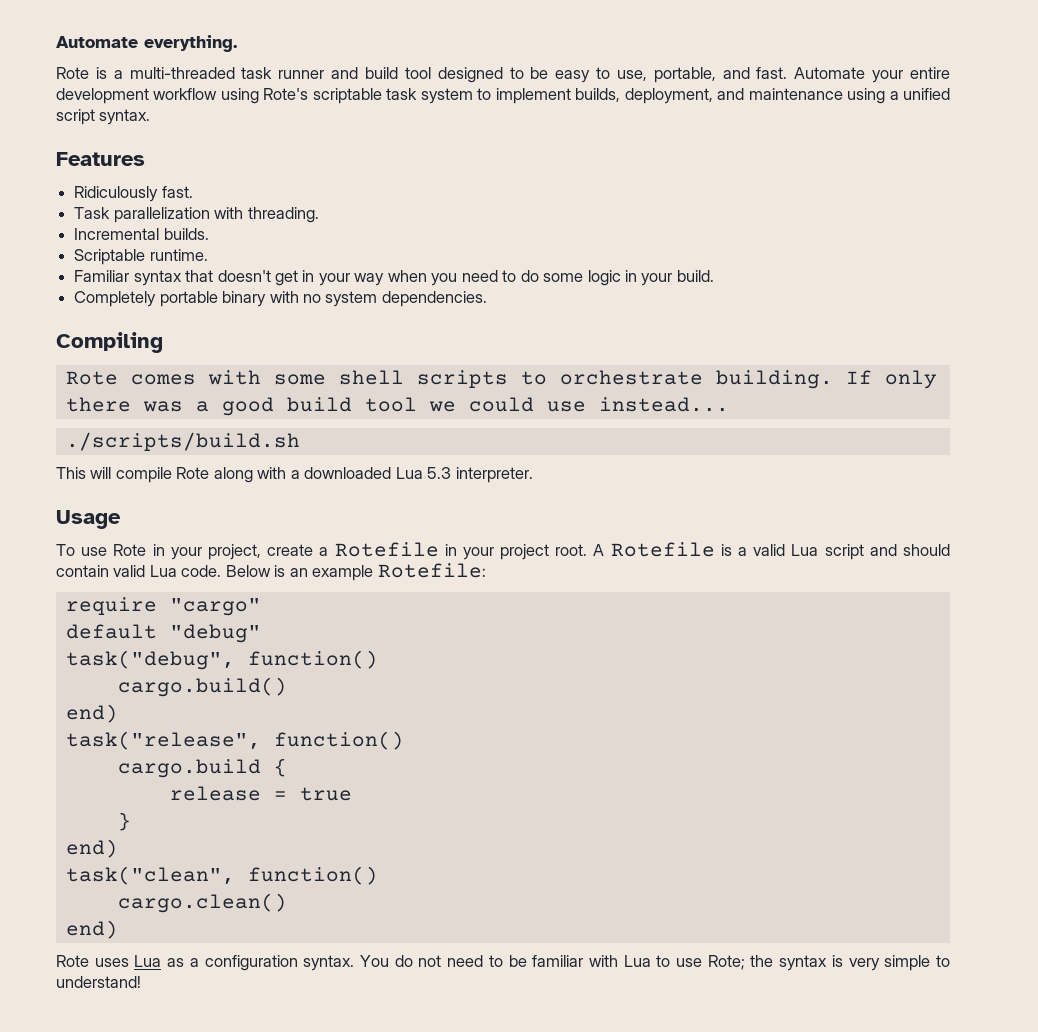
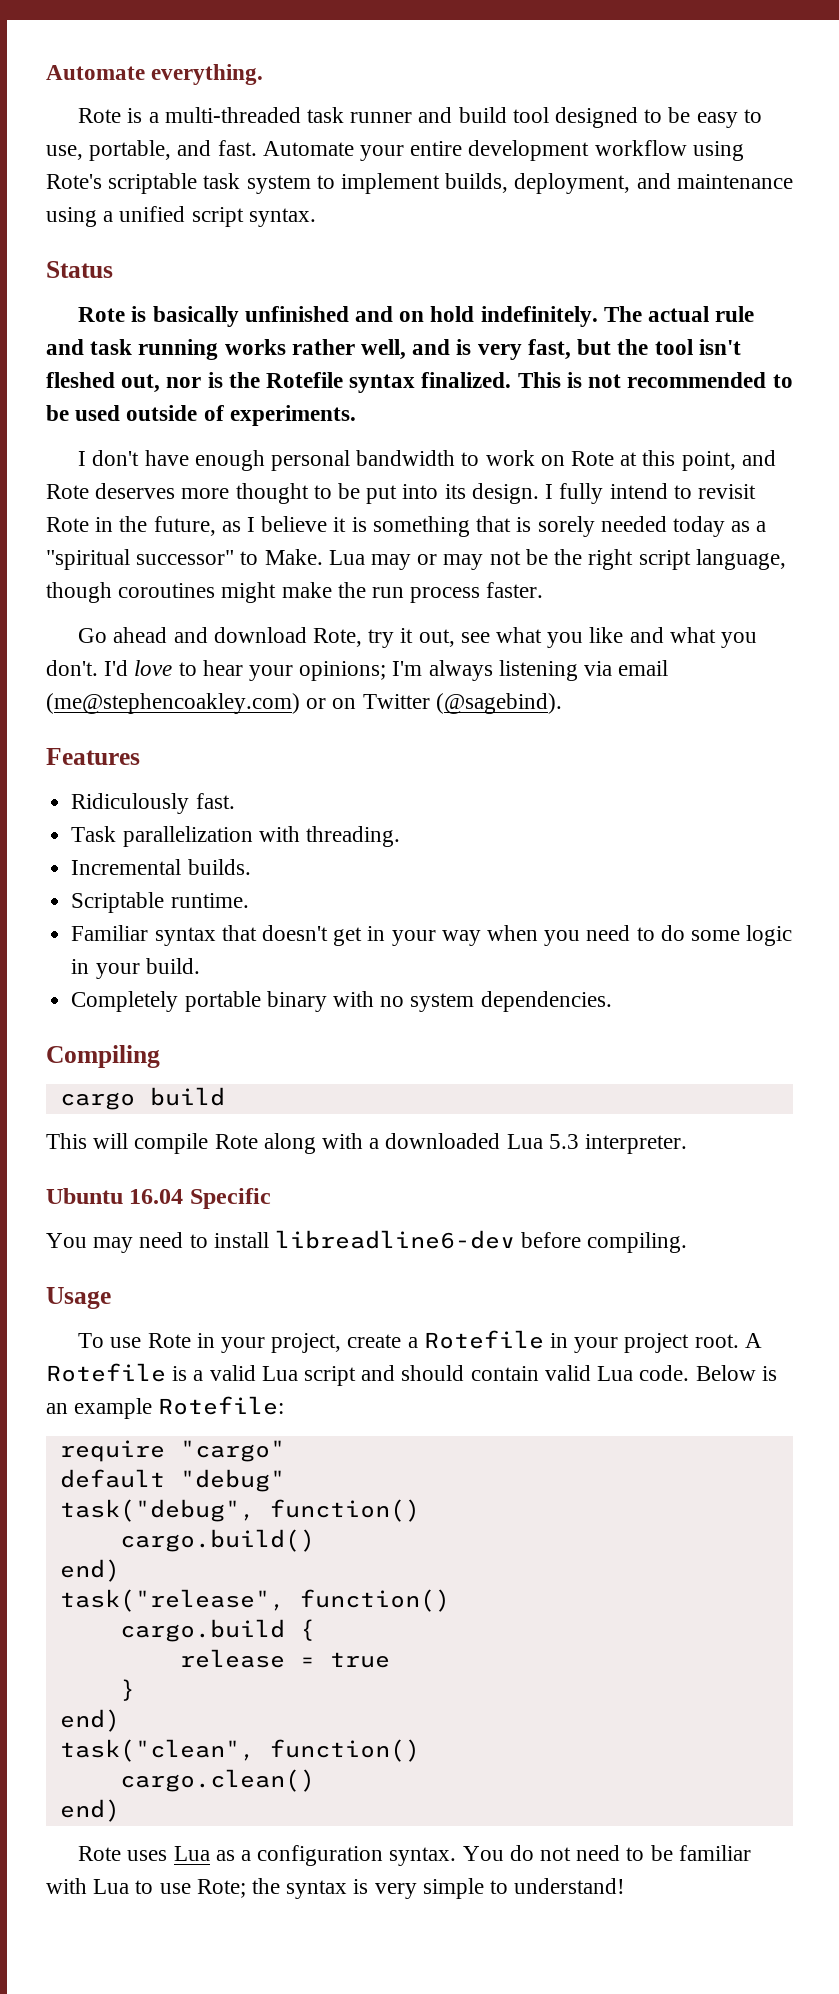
(151, 117) none -> [46,261,113,278] [78,306,755,327] [46,339,741,360] [46,372,793,393] [46,405,356,426] [78,450,776,471] [46,483,756,504] [46,516,767,537] [46,549,786,570] [46,582,544,603] [78,627,758,648] [46,660,669,681] [46,693,562,714] // Status // Rote is basically unfinished and on hold indefinitely. The actual rule and task running works rather well, and is very fast, but the tool isn't fleshed out, nor is the Rotefile syntax finalized. This is not recommended to be used outside of experiments. // I don't have enough personal bandwidth to work on Rote at this point, and Rote deserves more thought to be put into its design. I fully intend to revisit Rote in the future, as I believe it is something that is sorely needed today as a "spiritual successor" to Make. Lua may or may not be the right script language, though coroutines might make the run process faster. // Go ahead and download Rote, try it out, see what you like and what you don't. I'd love to hear your opinions; I'm always listening via email (me@stephencoakley.com) or on Twitter (@sagebind).
[65,370,937,389] [65,397,729,416] [65,432,300,451] Rote comes with some shell scripts to orchestrate building. If only there was a good build tool we could use instead... // ./scripts/build.sh -> [59,1087,225,1110] cargo build
(533, 475) none -> [46,1188,271,1209] [46,1230,688,1253] // Ubuntu 16.04 Specific // You may need to install libreadline6-dev before compiling.

